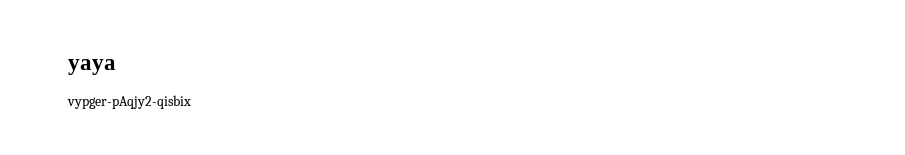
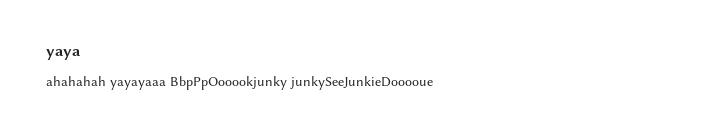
[67,95,191,109] vypger-pAqjy2-qisbix -> [46,76,433,90] ahahahah yayayaaa BbpPpOooookjunky junkySeeJunkieDooooue

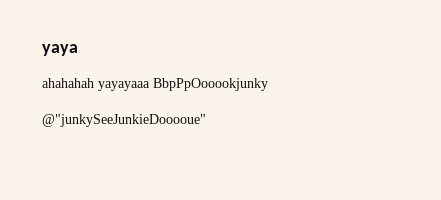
[290,76,433,90] junkySeeJunkieDooooue -> [42,114,206,127] // @"junkySeeJunkieDooooue"

